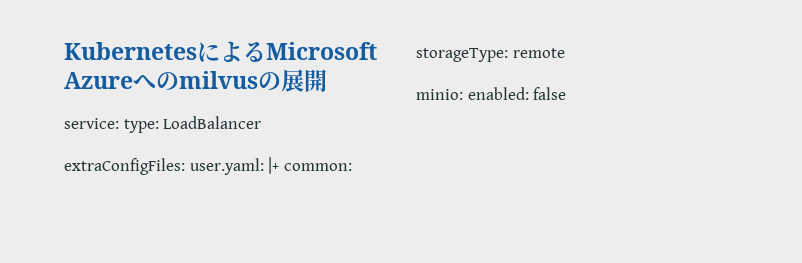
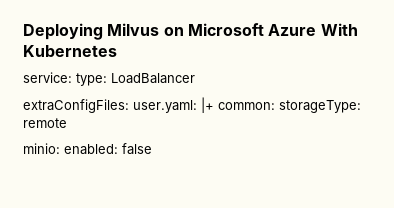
[64,41,377,62] [64,69,327,92] KubernetesによるMicrosoft Azureへのmilvusの展開 -> [23,23,358,40] [23,45,117,57] Deploying Milvus on Microsoft Azure With Kubernetes

